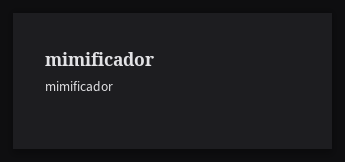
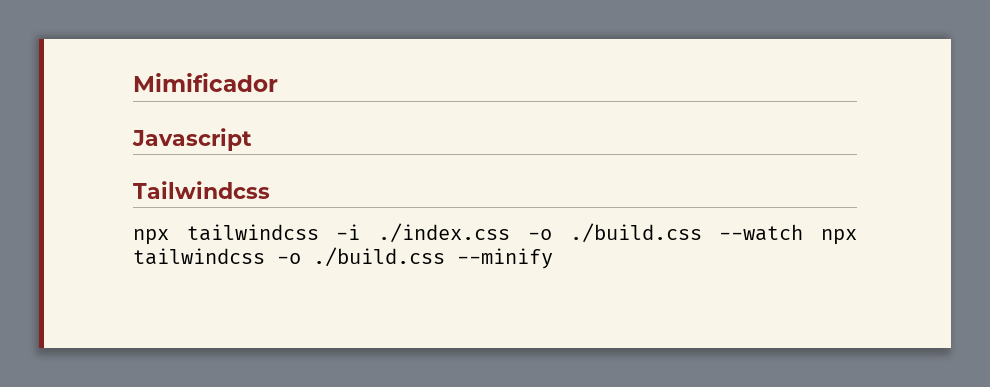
[45,52,154,66] [45,81,113,92] mimificador // mimificador -> [133,73,278,92] [132,128,252,151] [133,181,270,199] [133,223,857,245] [133,247,553,269] Mimificador // Javascript // Tailwindcss // npx tailwindcss -i ./index.css -o ./build.css --watch npx tailwindcss -o ./build.css --minify

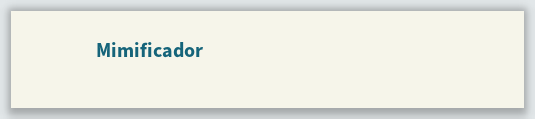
[132,128,252,151] [133,181,270,199] [133,223,857,245] [133,247,553,269] // Javascript // Tailwindcss // npx tailwindcss -i ./index.css -o ./build.css --watch npx tailwindcss -o ./build.css --minify -> (203, 50) none

